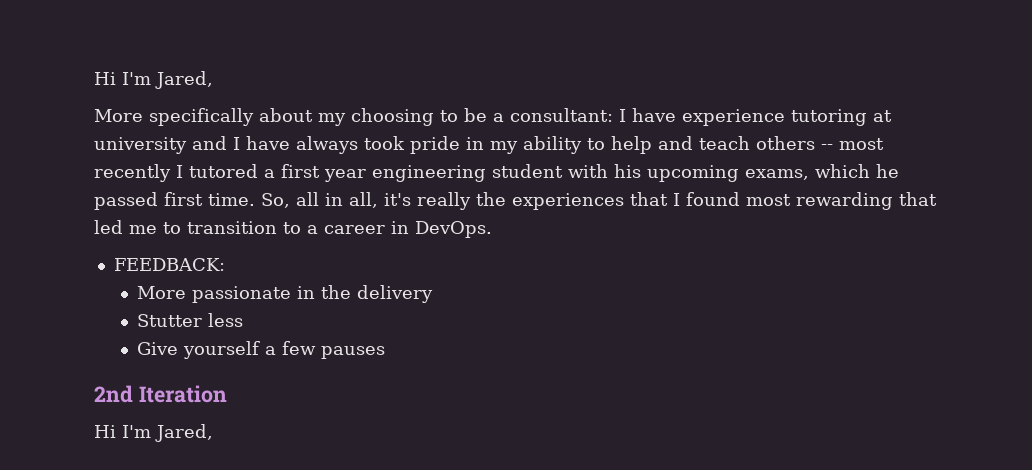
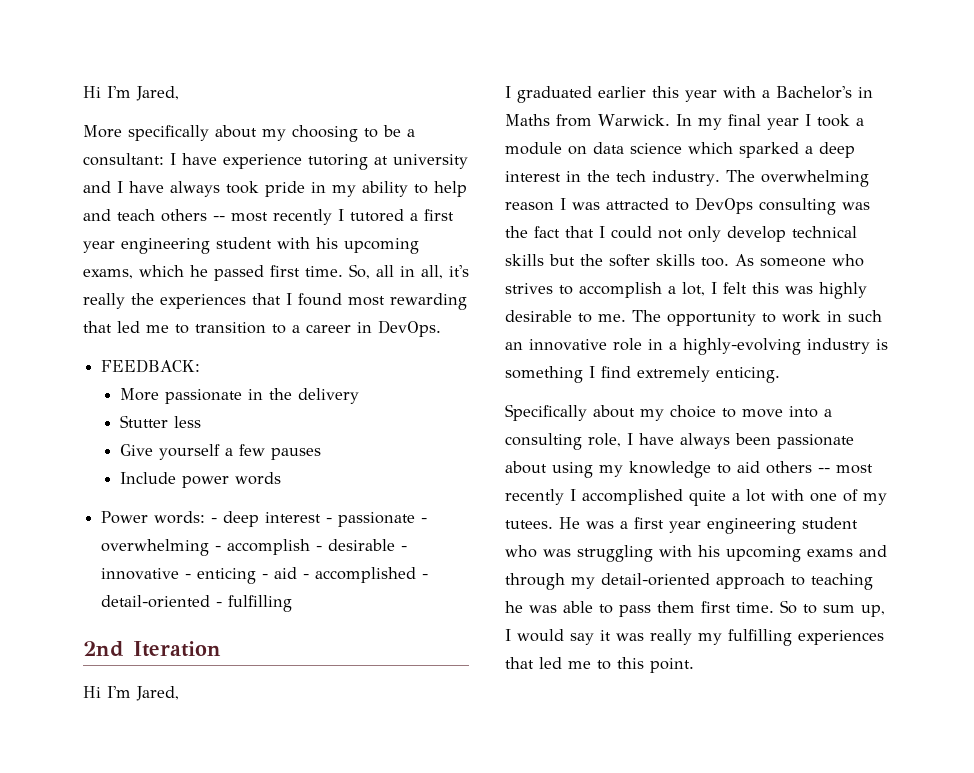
(385, 352) none -> [119,472,281,488] [101,511,428,527] [101,539,408,556] [101,567,429,584] [101,595,293,612] // Include power words // Power words: - deep interest - passionate - overwhelming - accomplish - desirable - innovative - enticing - aid - accomplished - detail-oriented - fulfilling
(213, 433) none -> [505,86,873,103] [505,114,864,130] [505,142,855,158] [505,170,869,187] [505,197,870,215] [505,226,857,242] [505,254,864,267] [505,282,867,299] [505,310,882,326] [505,338,888,355] [505,366,780,383] [505,404,832,421] [505,433,854,450] [505,461,873,478] [505,489,887,506] [505,517,858,534] [505,545,887,562] [505,573,873,590] [505,600,885,617] [505,629,884,646] [505,657,694,673] // I graduated earlier this year with a Bachelor's in Maths from Warwick. In my final year I took a module on data science which sparked a deep interest in the tech industry. The overwhelming reason I was attracted to DevOps consulting was the fact that I could not only develop technical skills but the softer skills too. As someone who strives to accomplish a lot, I felt this was highly desirable to me. The opportunity to work in such an innovative role in a highly-evolving industry is something I find extremely enticing. // Specifically about my choice to move into a consulting role, I have always been passionate about using my knowledge to aid others -- most recently I accomplished quite a lot with one of my tutees. He was a first year engineering student who was struggling with his upcoming exams and through my detail-oriented approach to teaching he was able to pass them first time. So to sum up, I would say it was really my fulfilling experiences that led me to this point.

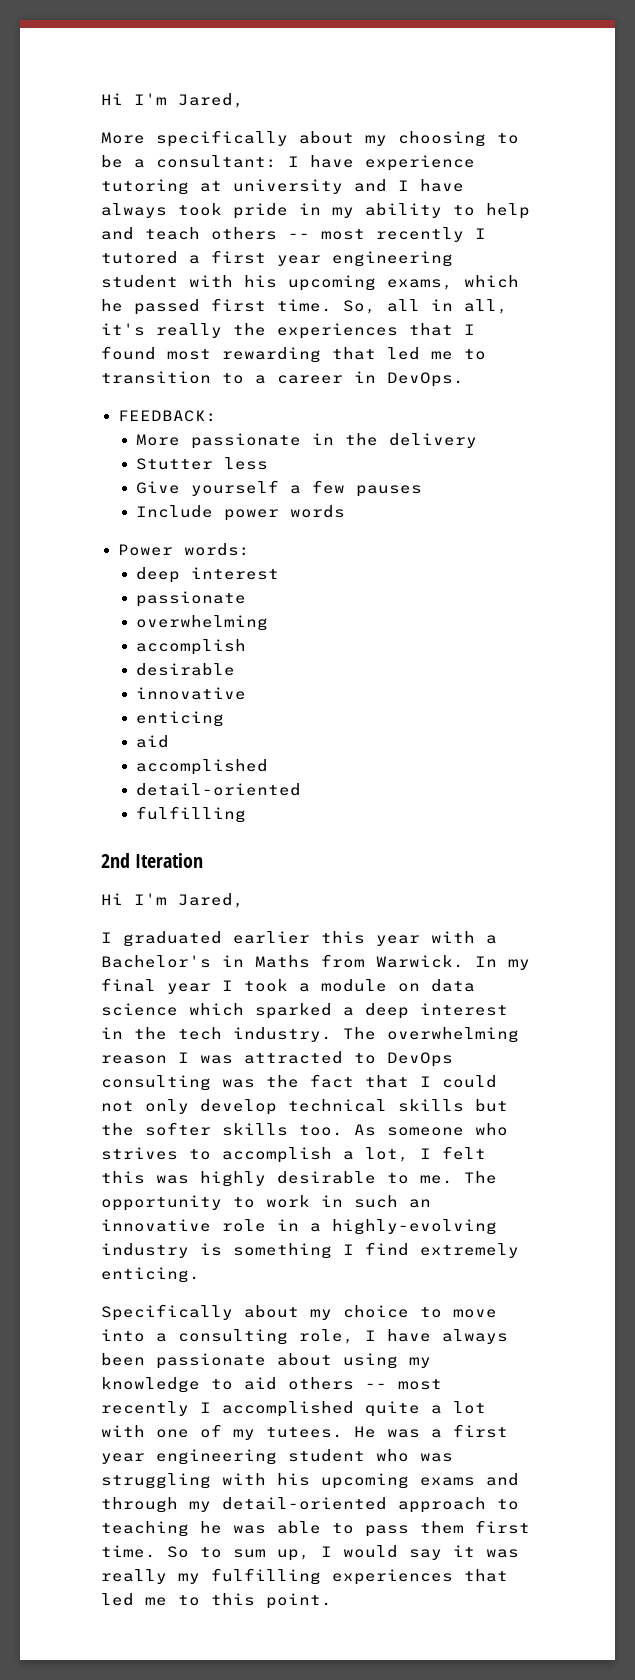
[211,511,428,527] [101,539,408,556] [101,568,192,580] - deep interest - passionate - overwhelming - accomplish - desirable - innovative - -> [135,567,279,583] [135,591,246,607] [135,615,268,631] [135,639,246,655] [135,663,235,676] [135,687,246,700] // deep interest // passionate // overwhelming // accomplish // desirable // innovative //
[262,567,429,583] [101,595,223,608] - aid - accomplished - detail-oriented - -> [135,735,169,748] [135,759,268,775] [135,783,301,796] // aid // accomplished // detail-oriented //

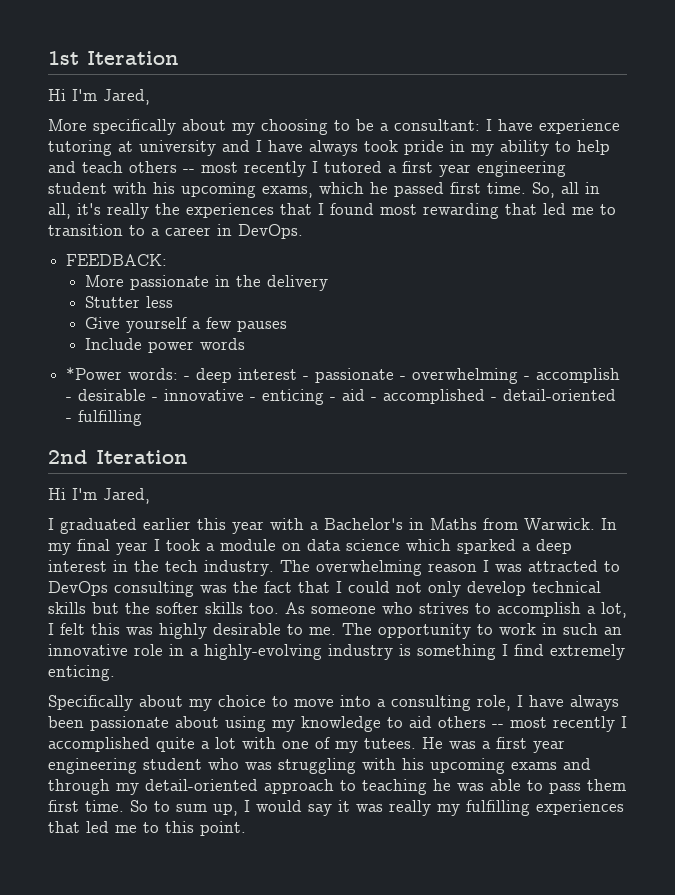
(101, 99) none -> [48,51,179,65] 1st Iteration //
[117,544,173,556] Power -> [66,367,123,380] *Power
[135,567,279,583] [135,591,246,607] [135,615,268,631] [135,639,246,655] [135,663,235,676] [135,687,246,700] // deep interest // passionate // overwhelming // accomplish // desirable // innovative // -> [184,368,621,384] [66,389,257,401] - deep interest - passionate - overwhelming - accomplish - desirable - innovative -
[135,735,169,748] [135,759,268,775] [135,783,301,796] // aid // accomplished // detail-oriented // -> [330,389,617,404] [66,418,73,422] - aid - accomplished - detail-oriented -

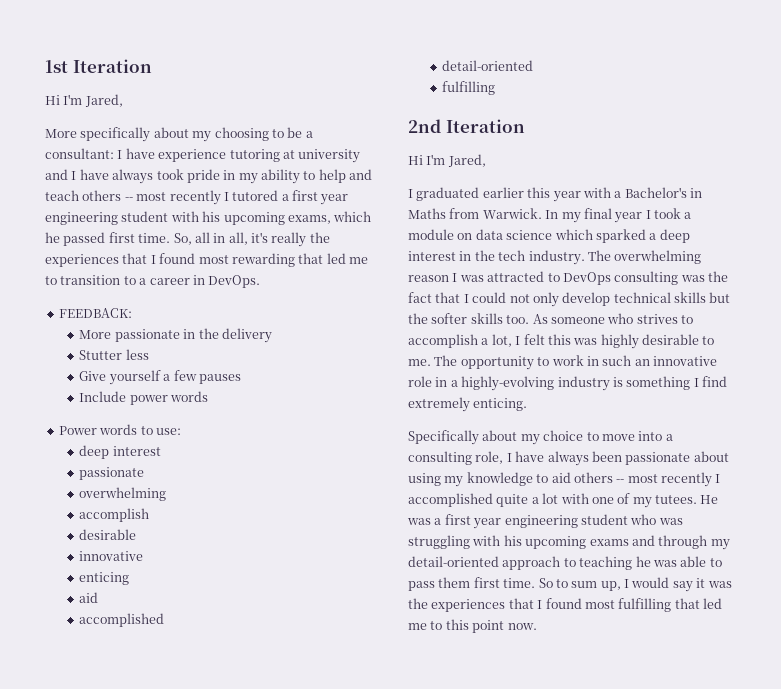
[66,367,621,384] [66,389,257,401] *Power words: - deep interest - passionate - overwhelming - accomplish - desirable - innovative - -> [58,424,181,435] [79,445,161,459] [79,467,145,480] [79,487,167,501] [79,508,150,522] [79,529,137,540] [79,551,144,561] Power words to use: // deep interest // passionate // overwhelming // accomplish // desirable // innovative //
[330,389,617,404] [66,418,73,422] - aid - accomplished - detail-oriented - -> [79,592,99,603] [79,613,165,627] [442,60,534,71] // aid // accomplished // detail-oriented //
[389,800,624,816] really my fulfilling experiences -> [408,598,672,612] the experiences that I found most fulfilling
[200,821,246,836] point. -> [472,620,537,633] point now.

